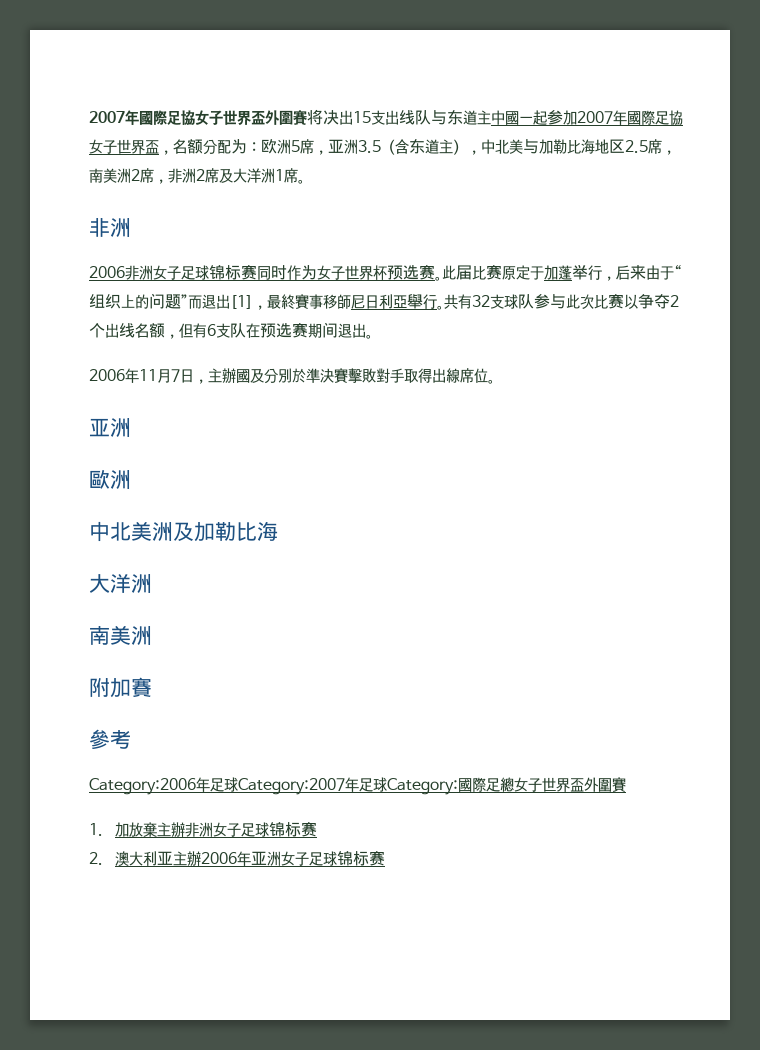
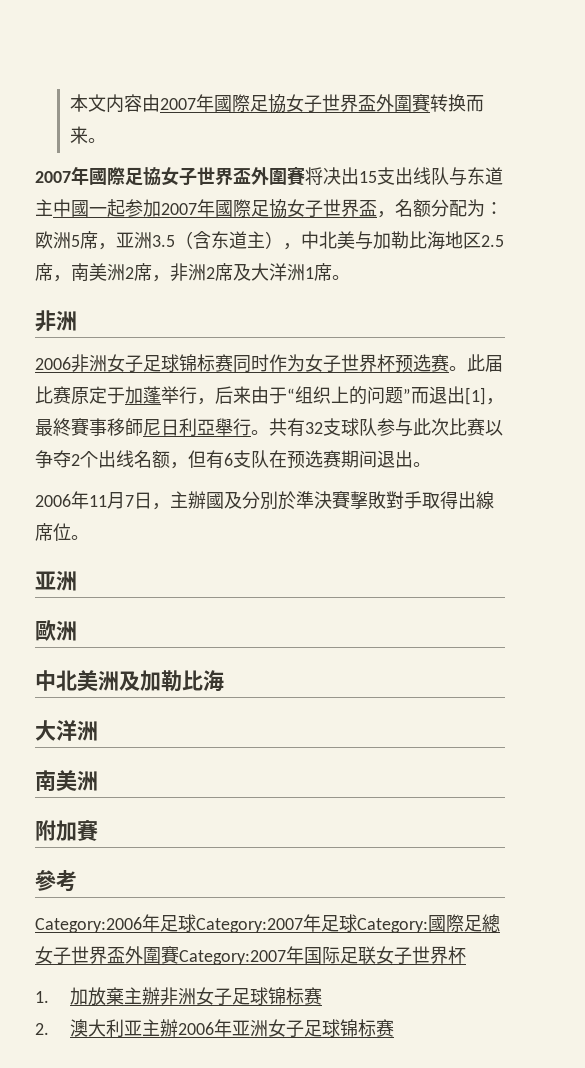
(89, 117) none -> [69,94,484,113] [69,126,106,144] 本文内容由2007年國際足協女子世界盃外圍賽转换而来。 //
(626, 784) none -> [179,946,466,965] Category:2007年国际足联女子世界杯

